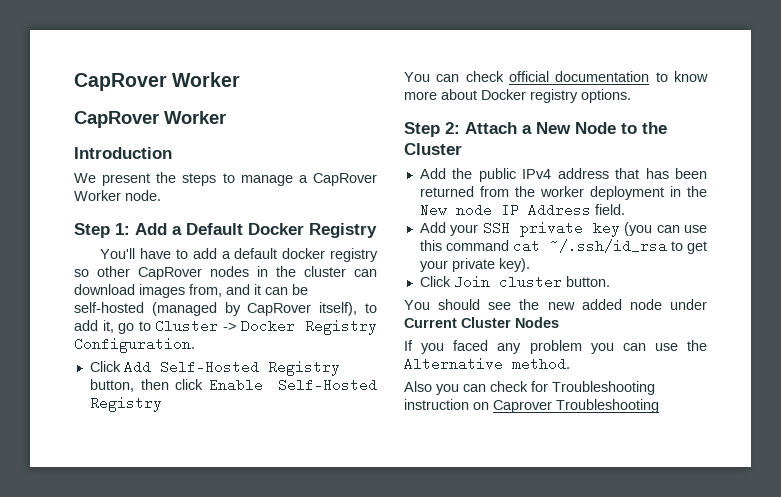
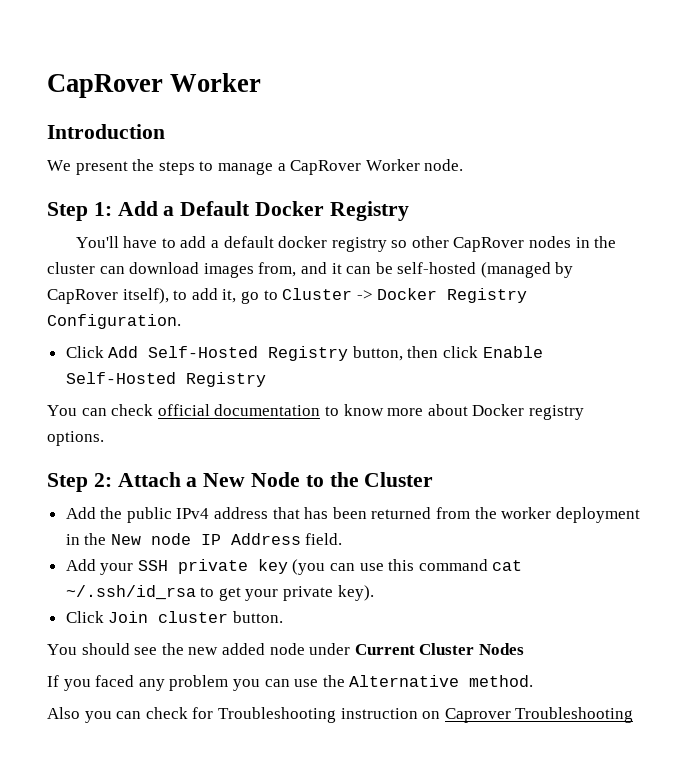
[74,72,241,91] [74,111,226,128] CapRover Worker // CapRover Worker -> [47,73,262,98] CapRover Worker

